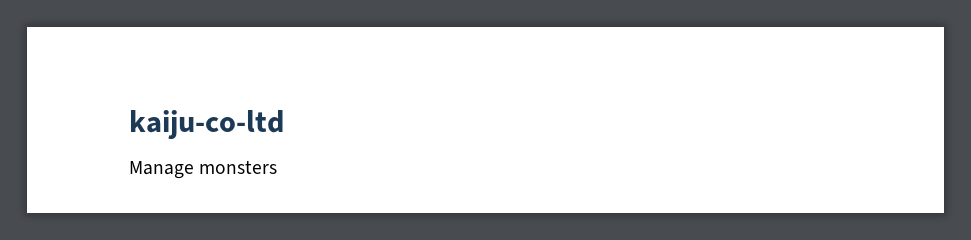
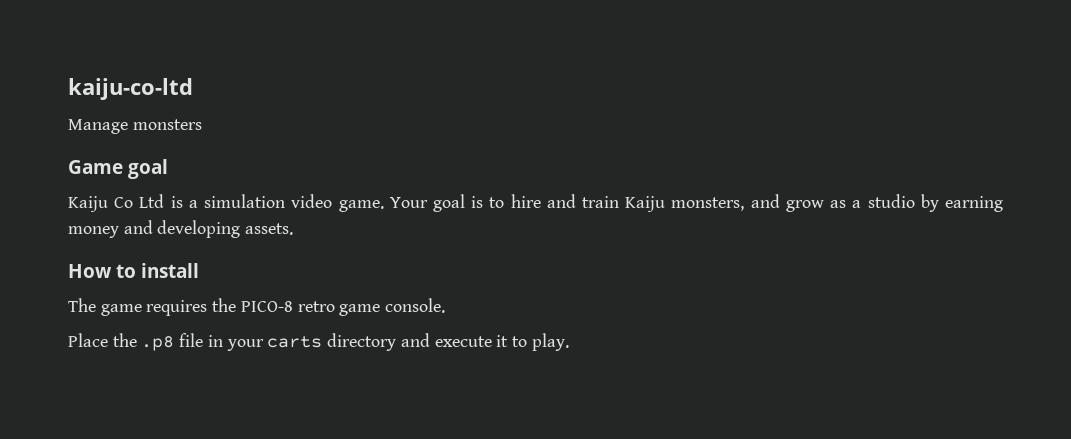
(278, 167) none -> [68,159,169,179] [68,194,1004,212] [68,220,294,238] [68,263,200,278] [68,298,446,316] [68,333,569,351] // Game goal // Kaiju Co Ltd is a simulation video game. Your goal is to hire and train Kaiju monsters, and grow as a studio by earning money and developing assets. // How to install // The game requires the PICO-8 retro game console. // Place the .p8 file in your carts directory and execute it to play.

